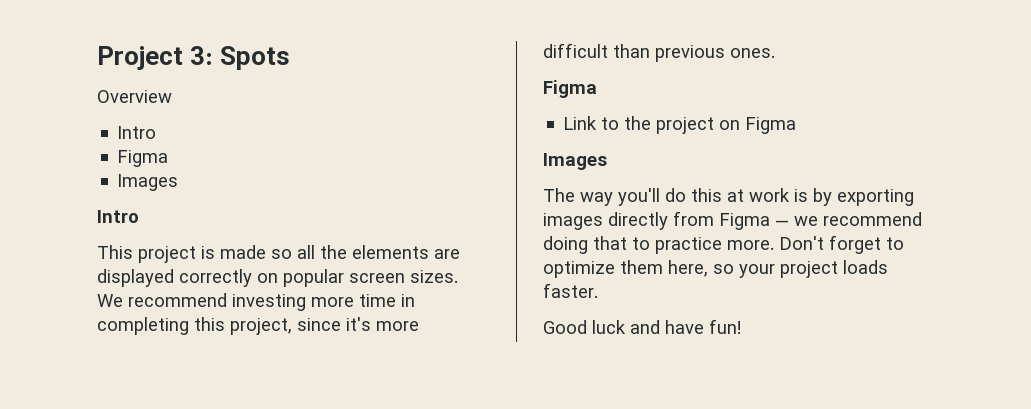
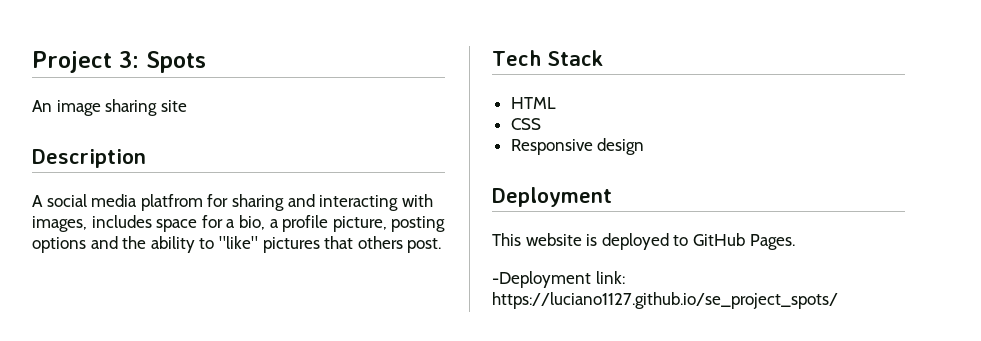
[97,90,172,103] [117,126,157,139] [117,150,169,167] [117,174,179,191] [97,210,139,223] [97,245,460,263] [97,269,458,287] [97,293,415,311] [97,317,419,335] [543,43,775,62] [543,80,597,98] [563,116,797,134] [543,153,607,170] [543,188,914,206] [543,211,922,230] [543,235,904,254] [543,260,888,278] [543,283,598,298] [543,319,741,334] Overview // Intro // Figma // Images // Intro // This project is made so all the elements are displayed correctly on popular screen sizes. We recommend investing more time in completing this project, since it's more difficult than previous ones. // Figma // Link to the project on Figma // Images // The way you'll do this at work is by exporting images directly from Figma — we recommend doing that to practice more. Don't forget to optimize them here, so your project loads faster. // Good luck and have fun! -> [32,99,187,116] [32,149,146,168] [32,194,433,211] [32,215,446,232] [32,236,442,253] [492,50,603,66] [510,97,556,109] [510,118,541,130] [510,138,645,155] [492,187,612,207] [492,233,795,250] [492,271,625,288] [492,292,838,309] An image sharing site // Description // A social media platfrom for sharing and interacting with images, includes space for a bio, a profile picture, posting options and the ability to "like" pictures that others post. // Tech Stack // HTML // CSS // Responsive design // Deployment // This website is deployed to GitHub Pages. // -Deployment link: https://luciano1127.github.io/se_project_spots/

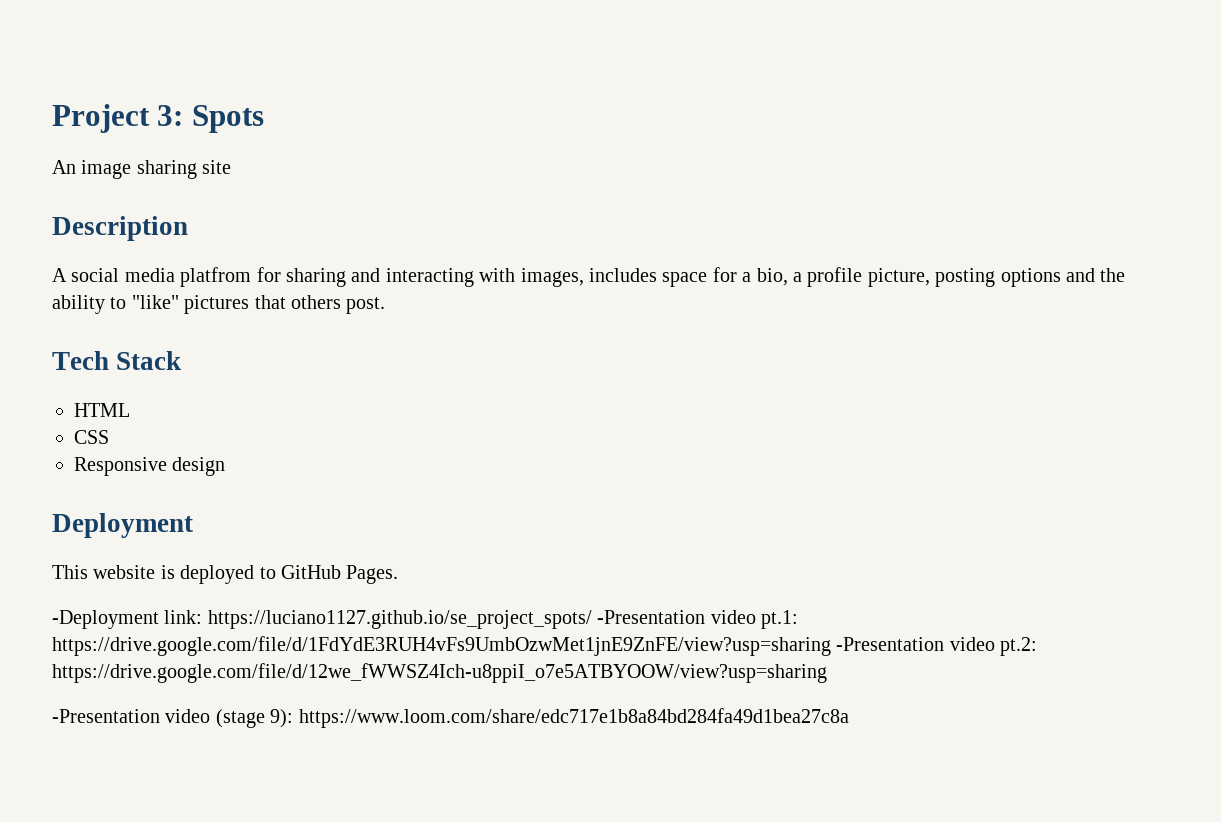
(838, 300) none -> [597,610,798,629] [52,636,1038,656] [52,663,827,683] [52,708,849,728] -Presentation video pt.1: https://drive.google.com/file/d/1FdYdE3RUH4vFs9UmbOzwMet1jnE9ZnFE/view?usp=sharing -Presentation video pt.2: https://drive.google.com/file/d/12we_fWWSZ4Ich-u8ppiI_o7e5ATBYOOW/view?usp=sharing // -Presentation video (stage 9): https://www.loom.com/share/edc717e1b8a84bd284fa49d1bea27c8a

